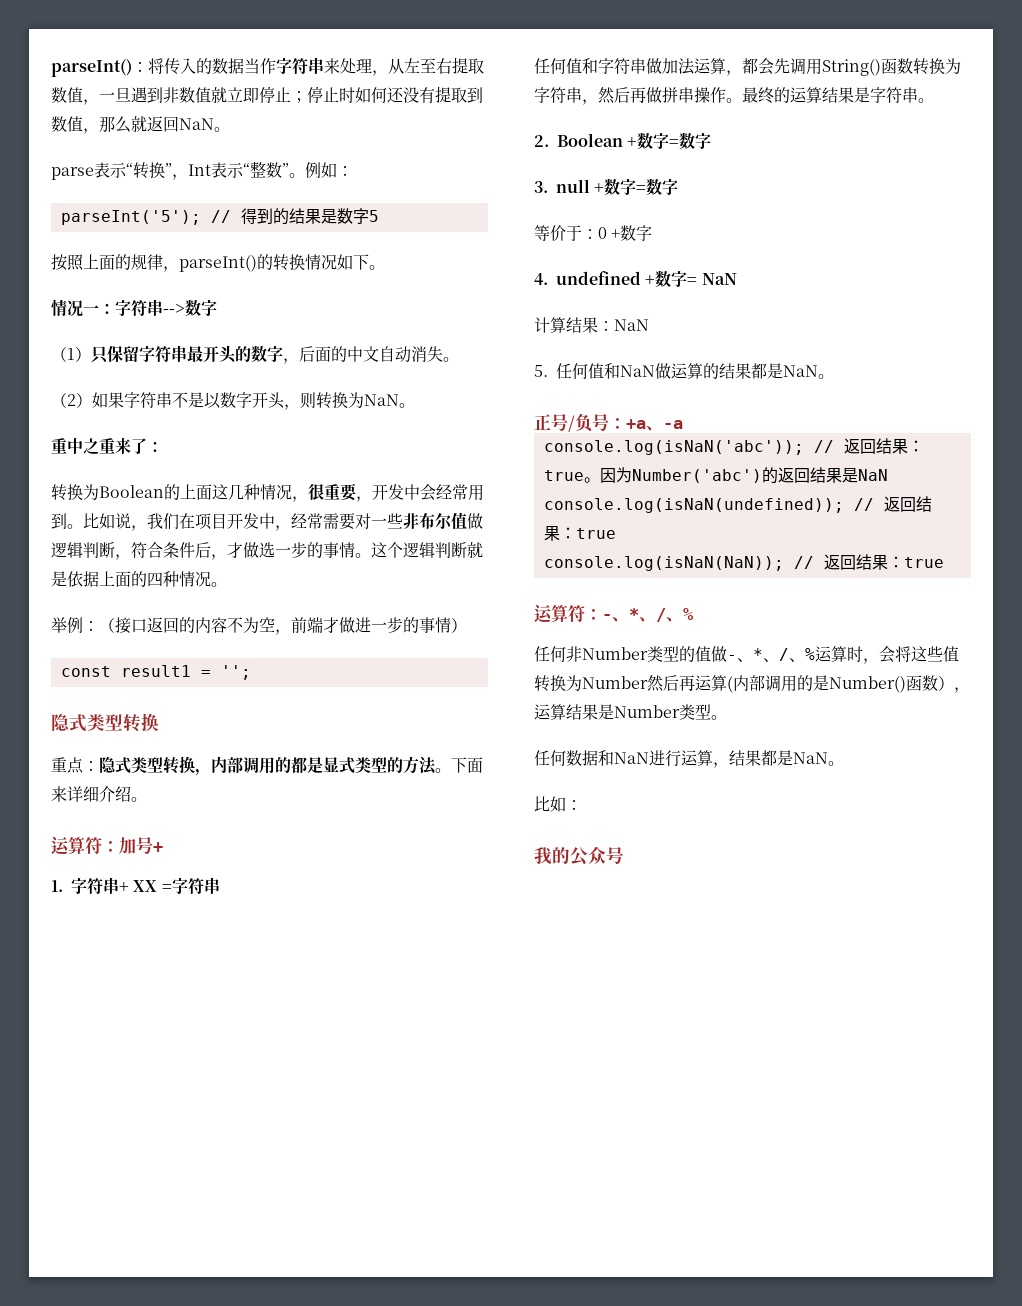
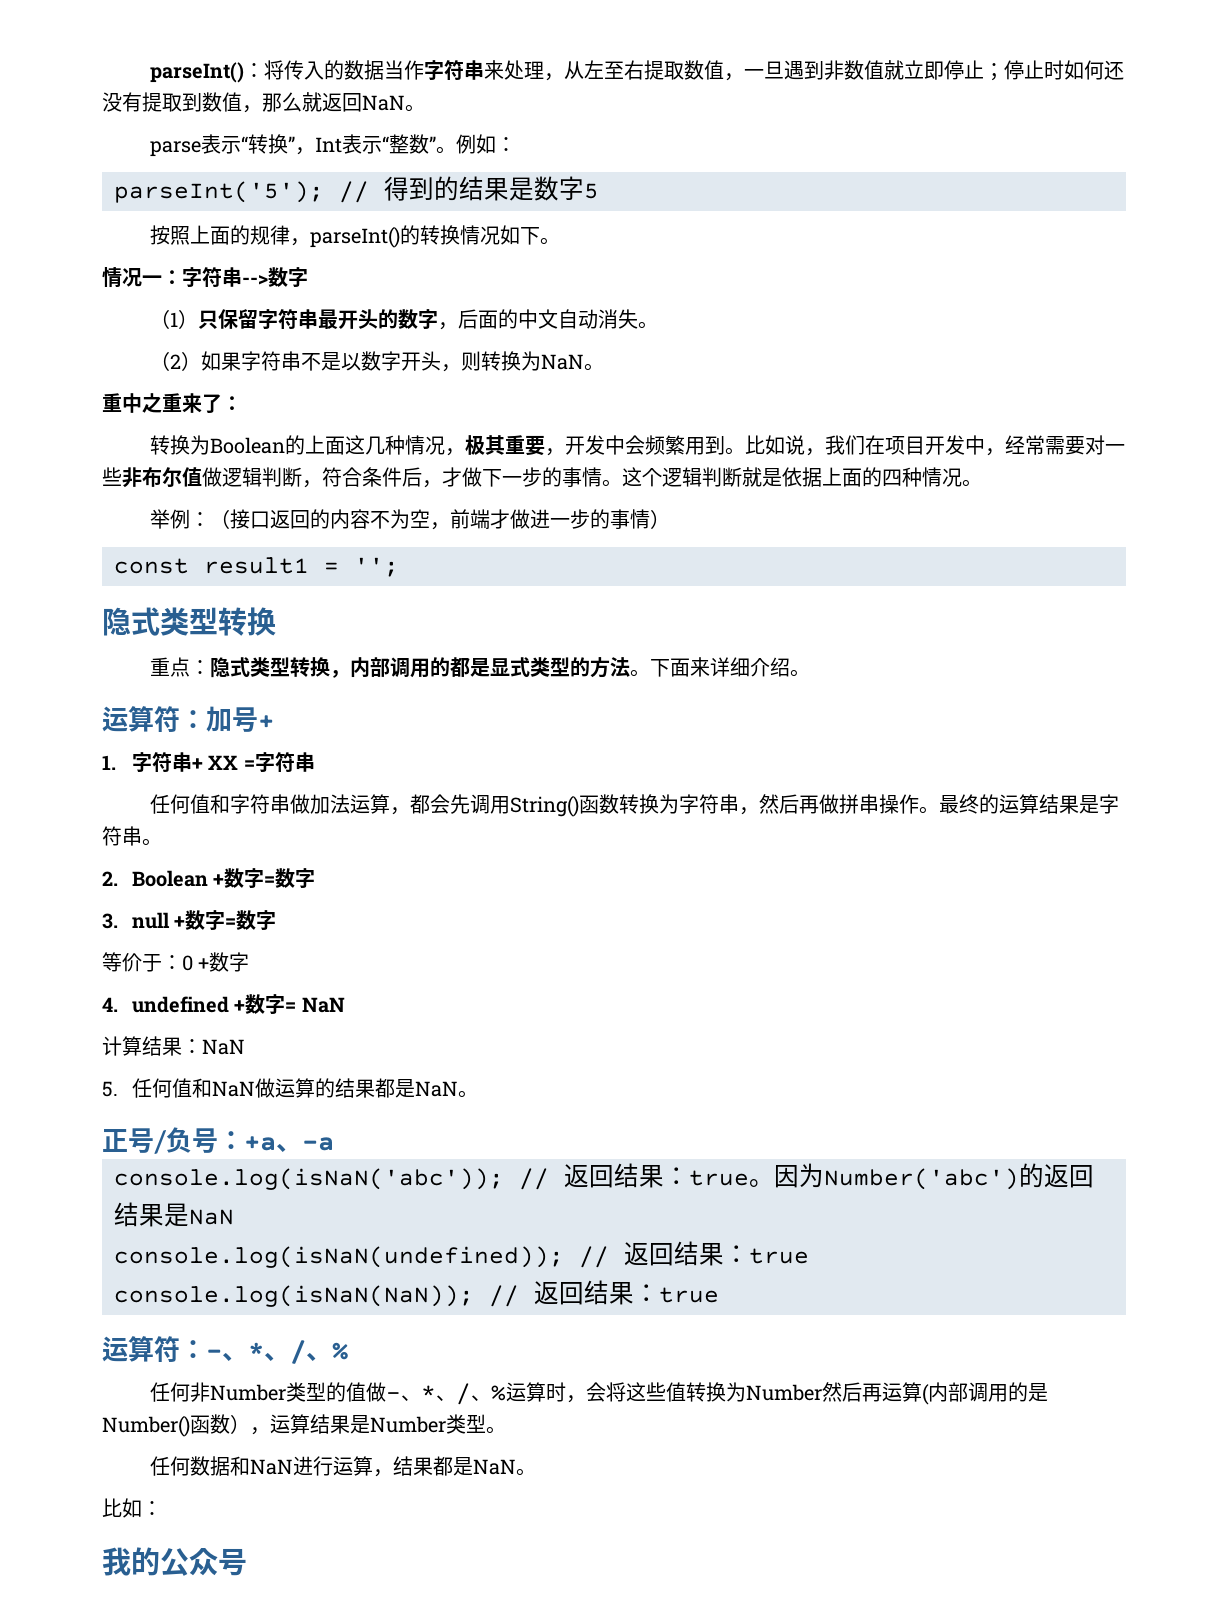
[308,483,324,500] 很 -> [465,435,506,455] 极其
[436,484,468,500] 经常 -> [645,435,686,455] 频繁
[259,542,275,558] 选 -> [482,469,502,487] 下

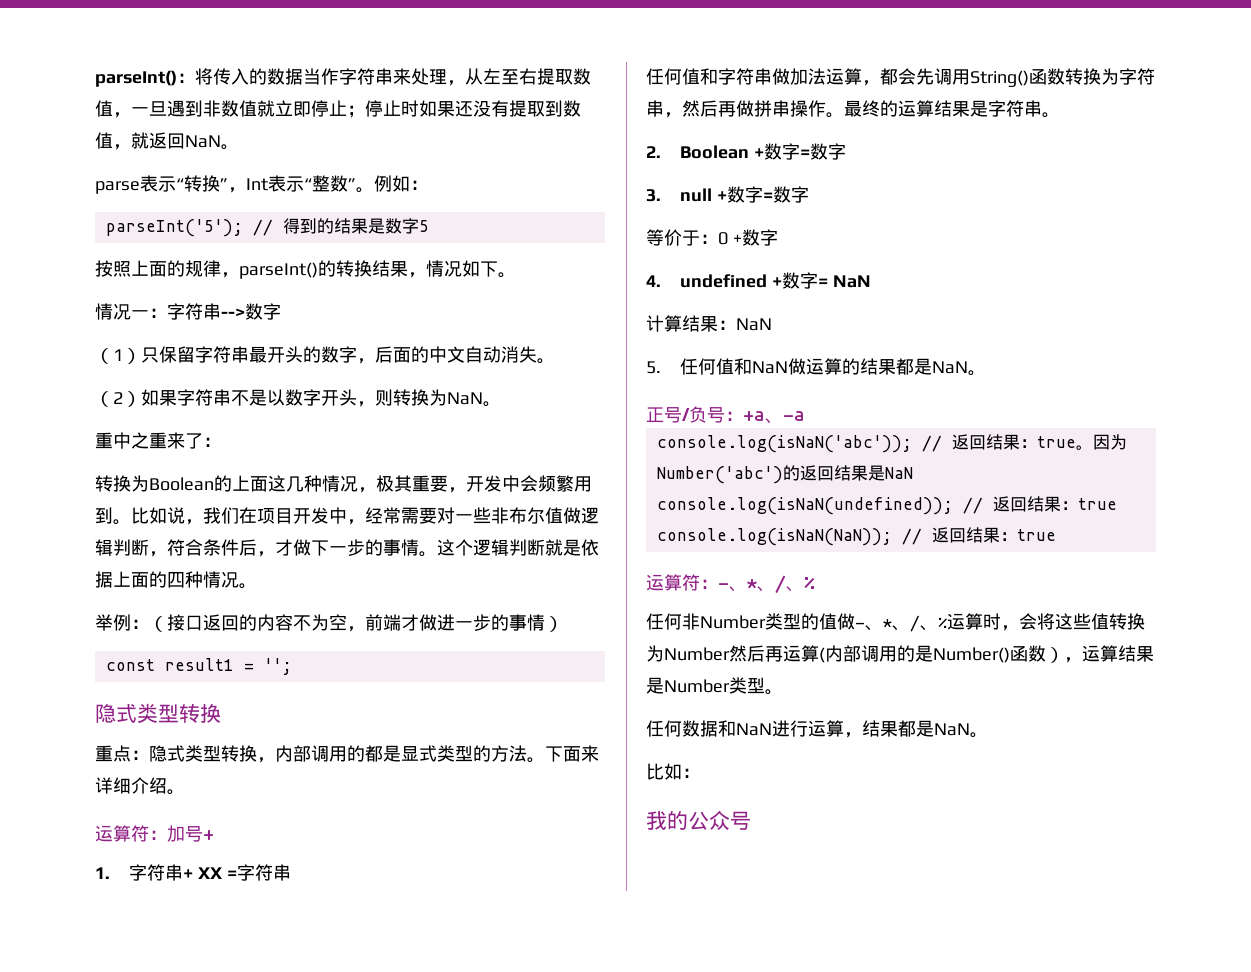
[1084,60,1105,80] 何 -> [437,101,455,117] 果
[262,92,302,112] 那么 -> (131, 147) none
(461, 235) none -> [372,260,426,278] 结果，

